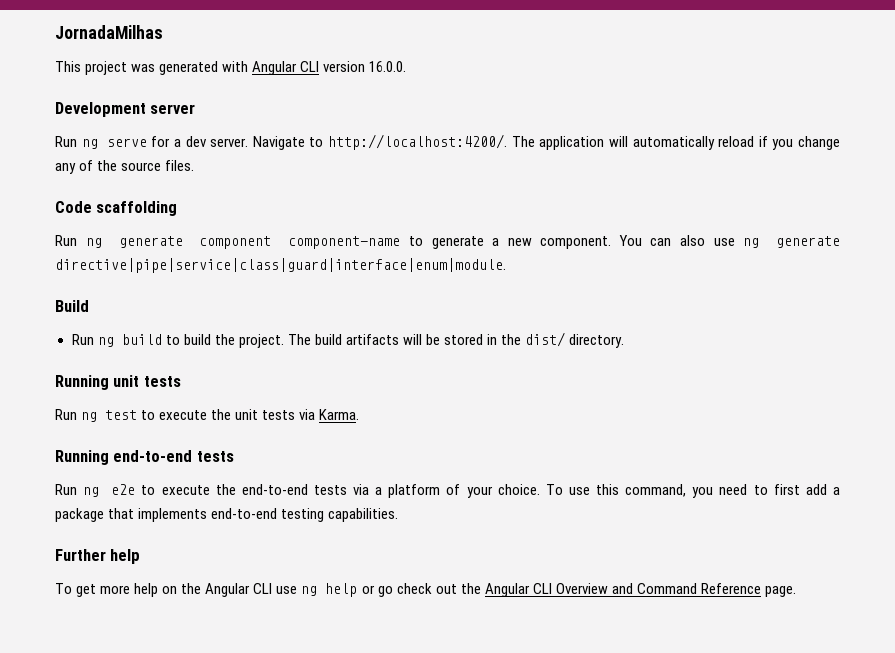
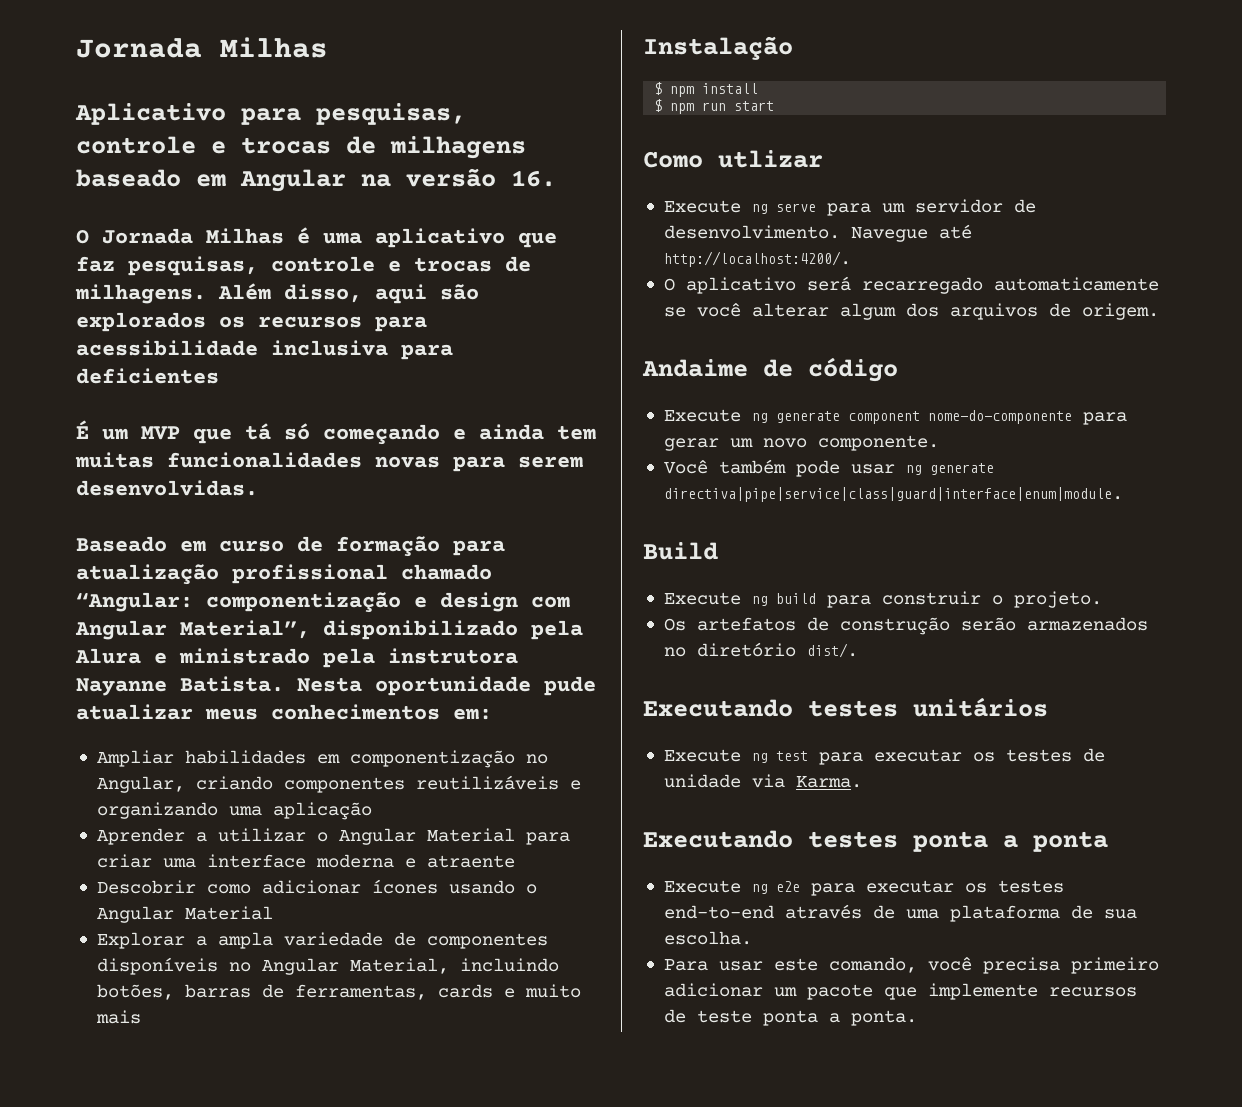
[55,25,163,39] [55,61,407,75] [55,102,196,117] [55,134,840,150] [55,160,195,174] [55,201,178,216] [55,235,840,249] [55,258,506,273] JornadaMilhas // This project was generated with Angular CLI version 16.0.0. // Development server // Run ng serve for a dev server. Navigate to http://localhost:4200/. The application will automatically reload if you change any of the source files. // Code scaffolding // Run ng generate component component-name to generate a new component. You can also use ng generate directive|pipe|service|class|guard|interface|enum|module. -> [76,37,328,58] [75,103,466,125] [76,136,526,159] [76,168,556,192] [76,227,557,248] [76,256,531,276] [75,283,479,304] [76,312,427,332] [76,340,453,360] [76,368,219,384] [76,420,596,445] [75,452,583,472] [76,480,258,496] [76,536,505,557] [76,564,492,585] [76,592,570,613] [75,620,583,640] [75,648,518,668] [76,676,596,696] [76,704,492,720] [96,750,548,768] [96,775,581,793] [96,802,372,820] [96,828,570,845] [96,854,515,868] [96,879,537,894] [96,906,273,923] [96,932,548,949] [96,957,559,975] [96,984,581,1000] [95,1010,141,1024] [643,36,793,60] [654,82,759,97] [654,99,775,114] [643,150,823,168] [663,199,1036,216] [663,224,972,242] [663,251,851,267] [663,276,1159,294] [663,303,1159,320] [642,357,898,382] [663,409,1127,425] [663,435,939,451] [663,459,994,477] [663,487,1123,502] Jornada Milhas // Aplicativo para pesquisas, controle e trocas de milhagens baseado em Angular na versão 16. // O Jornada Milhas é uma aplicativo que faz pesquisas, controle e trocas de milhagens. Além disso, aqui são explorados os recursos para acessibilidade inclusiva para deficientes // É um MVP que tá só começando e ainda tem muitas funcionalidades novas para serem desenvolvidas. // Baseado em curso de formação para atualização profissional chamado “Angular: componentização e design com Angular Material”, disponibilizado pela Alura e ministrado pela instrutora Nayanne Batista. Nesta oportunidade pude atualizar meus conhecimentos em: // Ampliar habilidades em componentização no Angular, criando componentes reutilizáveis e organizando uma aplicação // Aprender a utilizar o Angular Material para criar uma interface moderna e atraente // Descobrir como adicionar ícones usando o Angular Material // Explorar a ampla variedade de componentes disponíveis no Angular Material, incluindo botões, barras de ferramentas, cards e muito mais // Instalação // $ npm install // $ npm run start // Como utlizar // Execute ng serve para um servidor de desenvolvimento. Navegue até http://localhost:4200/. // O aplicativo será recarregado automaticamente se você alterar algum dos arquivos de origem. // Andaime de código // Execute ng generate component nome-do-componente para gerar um novo componente. // Você também pode usar ng generate directiva|pipe|service|class|guard|interface|enum|module.
[71,334,94,345] Run -> [663,592,741,605] Execute
[165,332,625,348] [55,375,181,390] [55,409,360,422] [55,450,234,465] [55,484,841,498] [55,508,399,522] [55,549,141,564] [55,583,797,597] to build the project. The build artifacts will be stored in the dist/ directory. // Running unit tests // Run ng test to execute the unit tests via Karma. // Running end-to-end tests // Run ng e2e to execute the end-to-end tests via a platform of your choice. To use this command, you need to first add a package that implements end-to-end testing capabilities. // Further help // To get more help on the Angular CLI use ng help or go check out the Angular CLI Overview and Command Reference page. -> [826,591,1102,608] [663,617,1148,635] [663,642,858,658] [643,697,1048,717] [663,748,1105,765] [663,774,862,788] [643,830,1108,852] [663,880,1064,896] [663,904,1137,922] [663,931,752,945] [663,957,1159,974] [663,983,1137,1000] [663,1009,917,1026] para construir o projeto. // Os artefatos de construção serão armazenados no diretório dist/. // Executando testes unitários // Execute ng test para executar os testes de unidade via Karma. // Executando testes ponta a ponta // Execute ng e2e para executar os testes end-to-end através de uma plataforma de sua escolha. // Para usar este comando, você precisa primeiro adicionar um pacote que implemente recursos de teste ponta a ponta.

